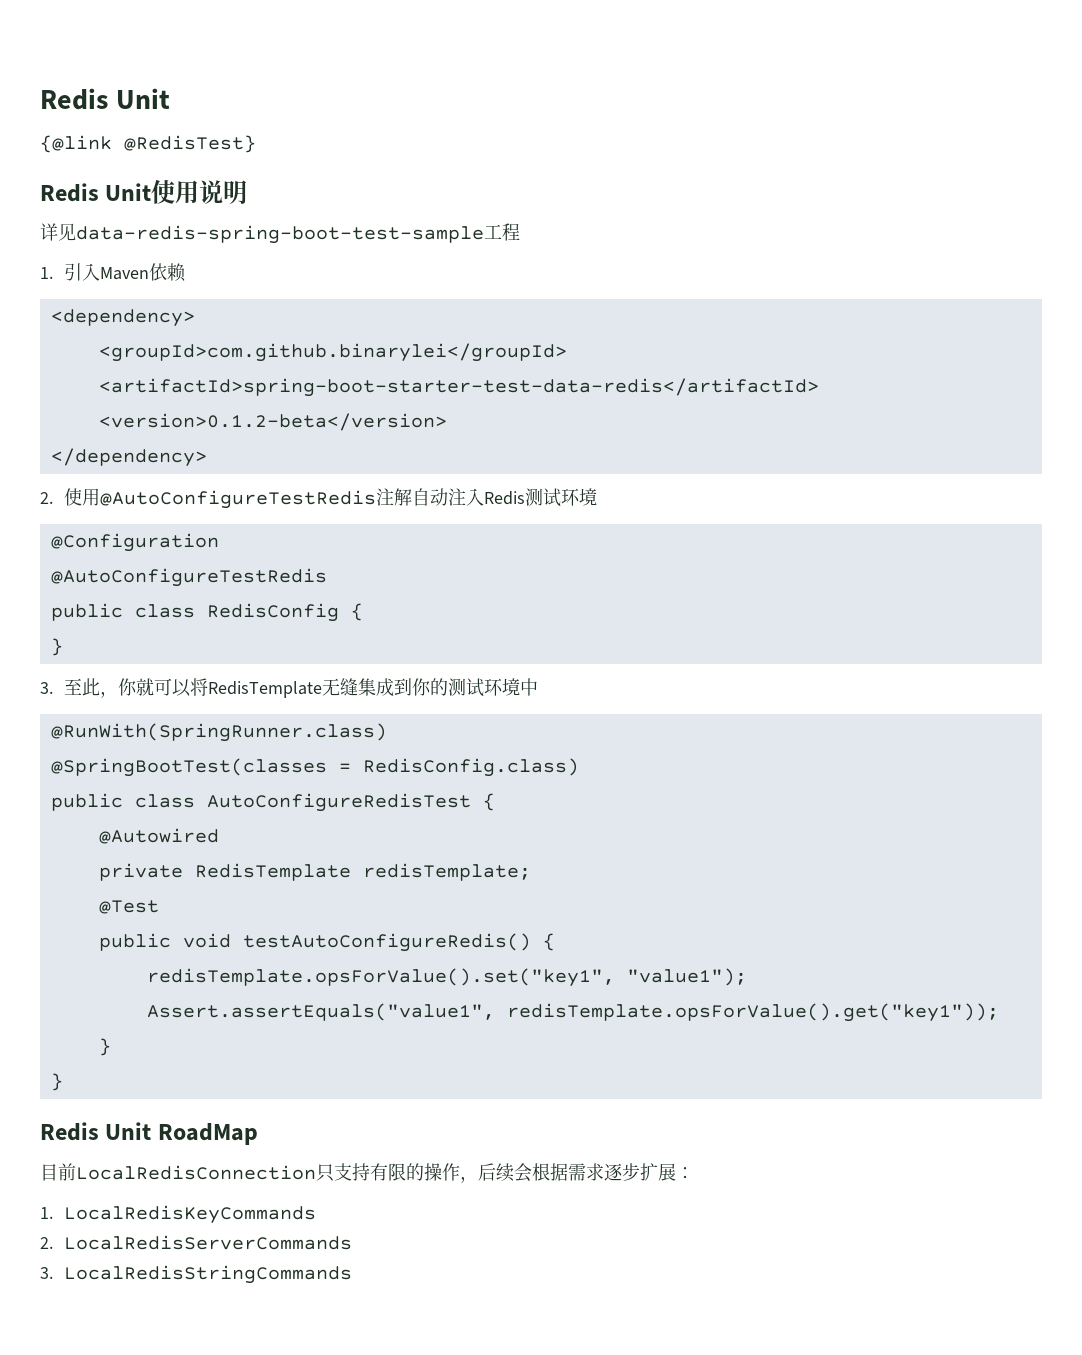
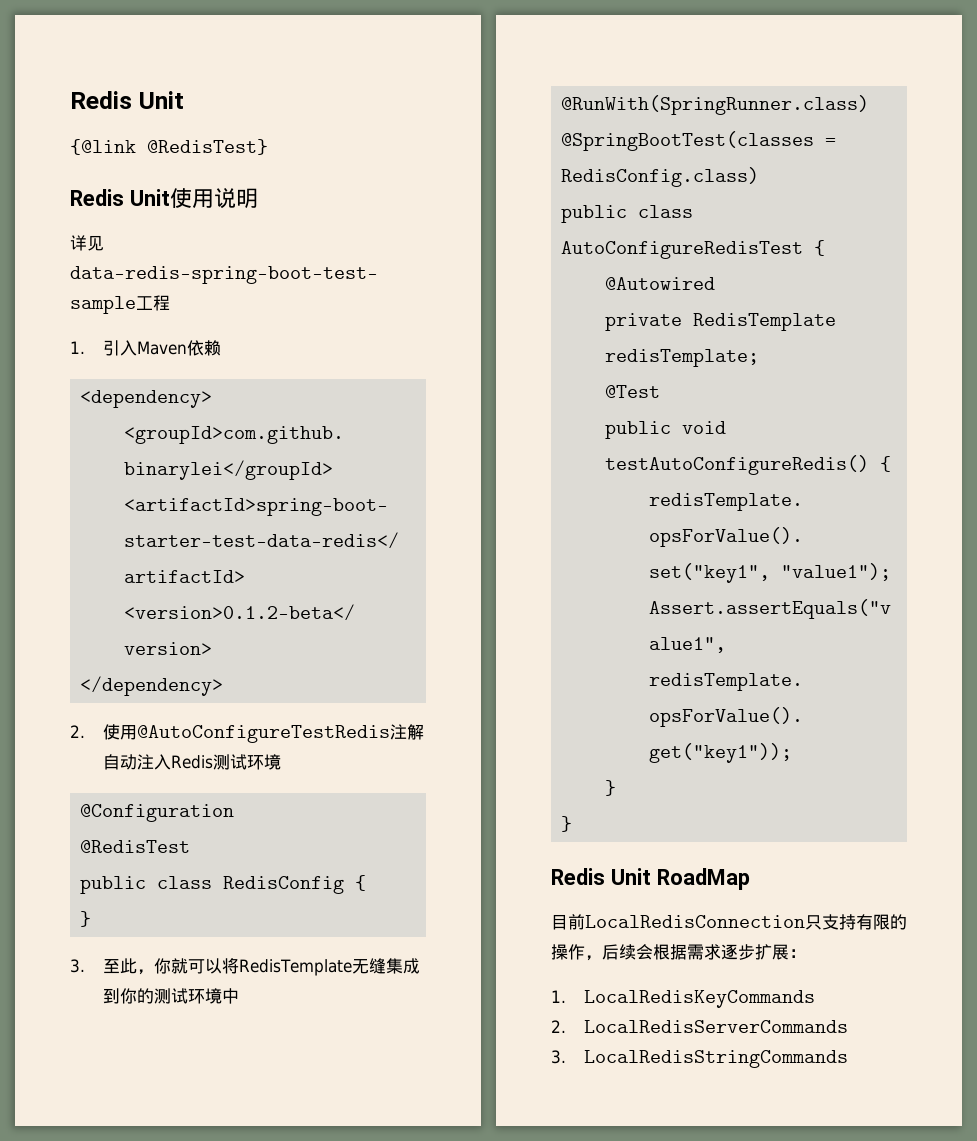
[50,568,327,587] @AutoConfigureTestRedis -> [80,840,191,853] @RedisTest

